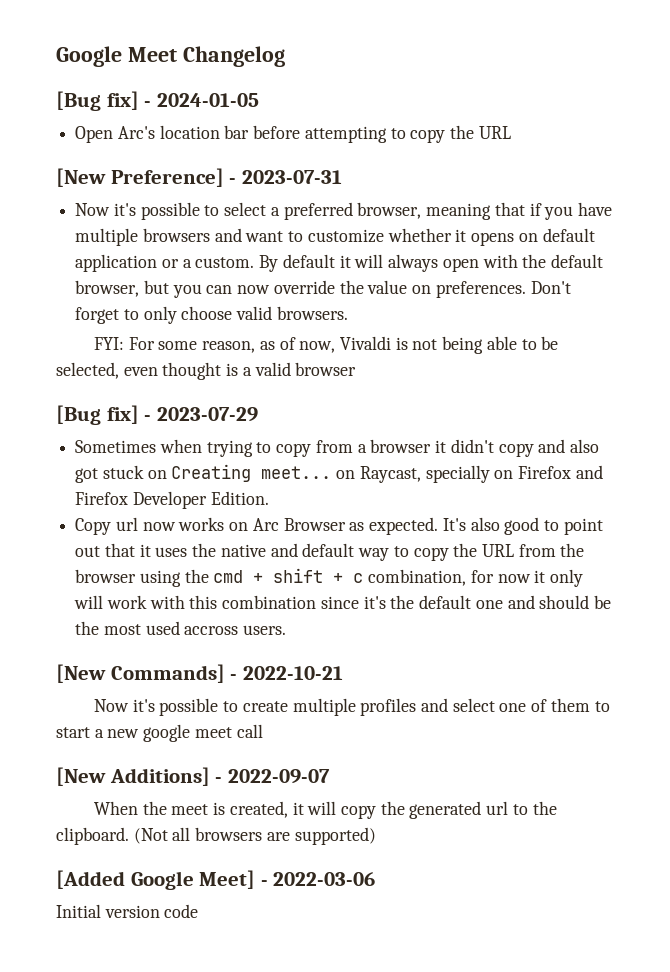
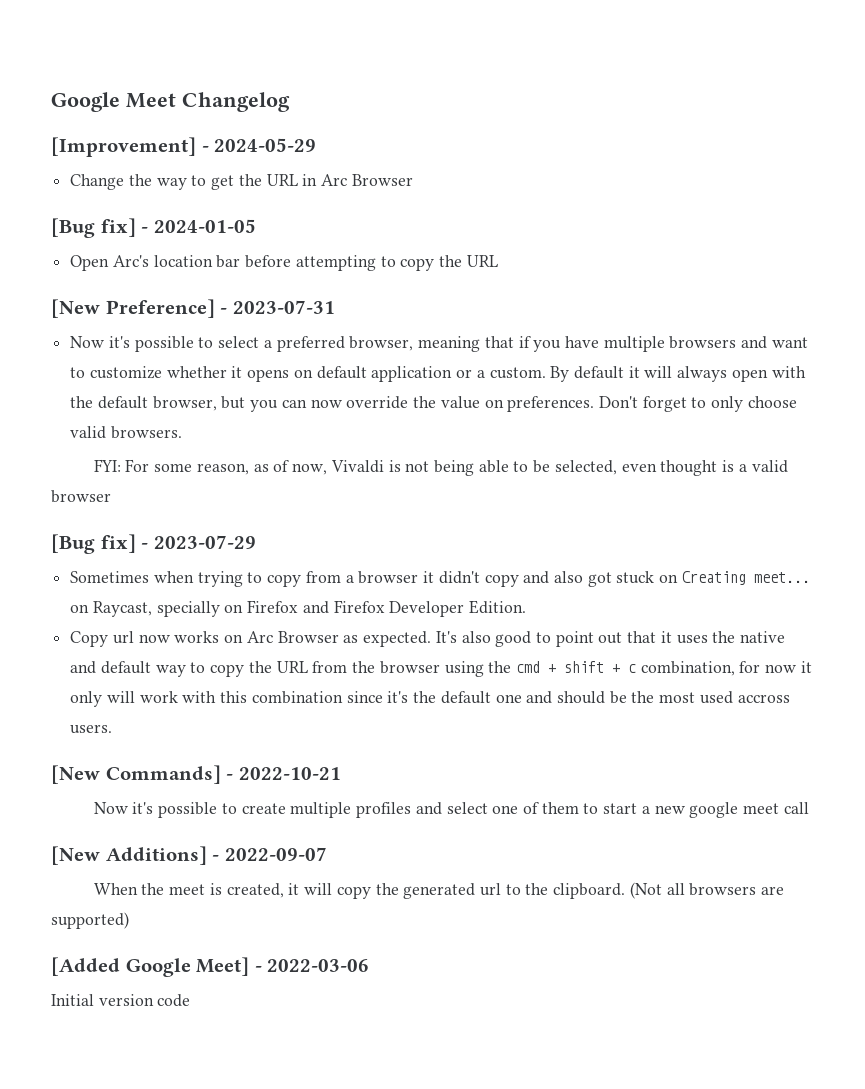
(285, 56) none -> [51,137,317,157] [70,174,413,190] // [Improvement] - 2024-05-29 // Change the way to get the URL in Arc Browser

